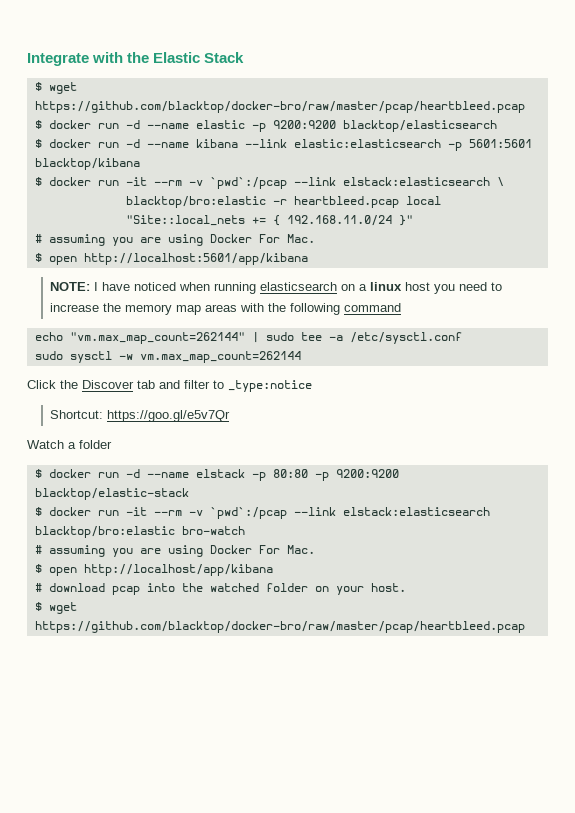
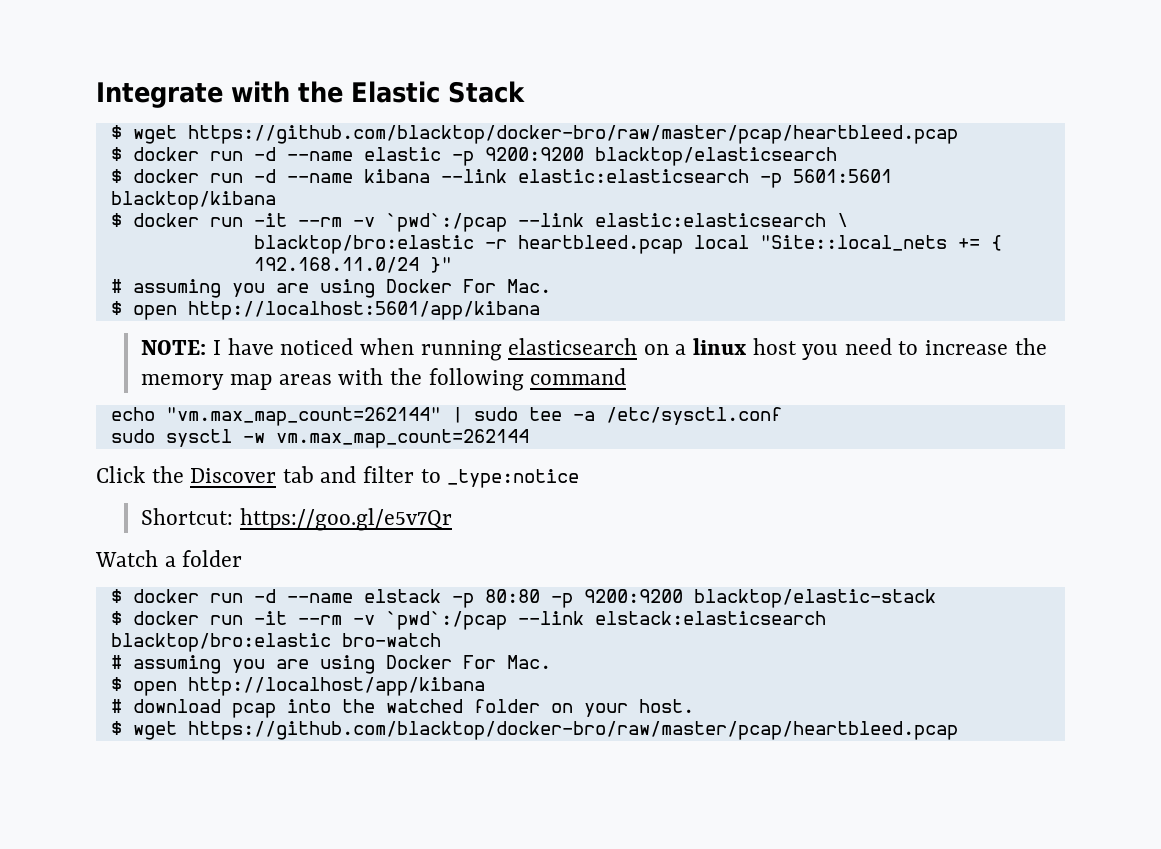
[342,177,490,186] elstack:elasticsearch -> [594,213,826,227] elastic:elasticsearch

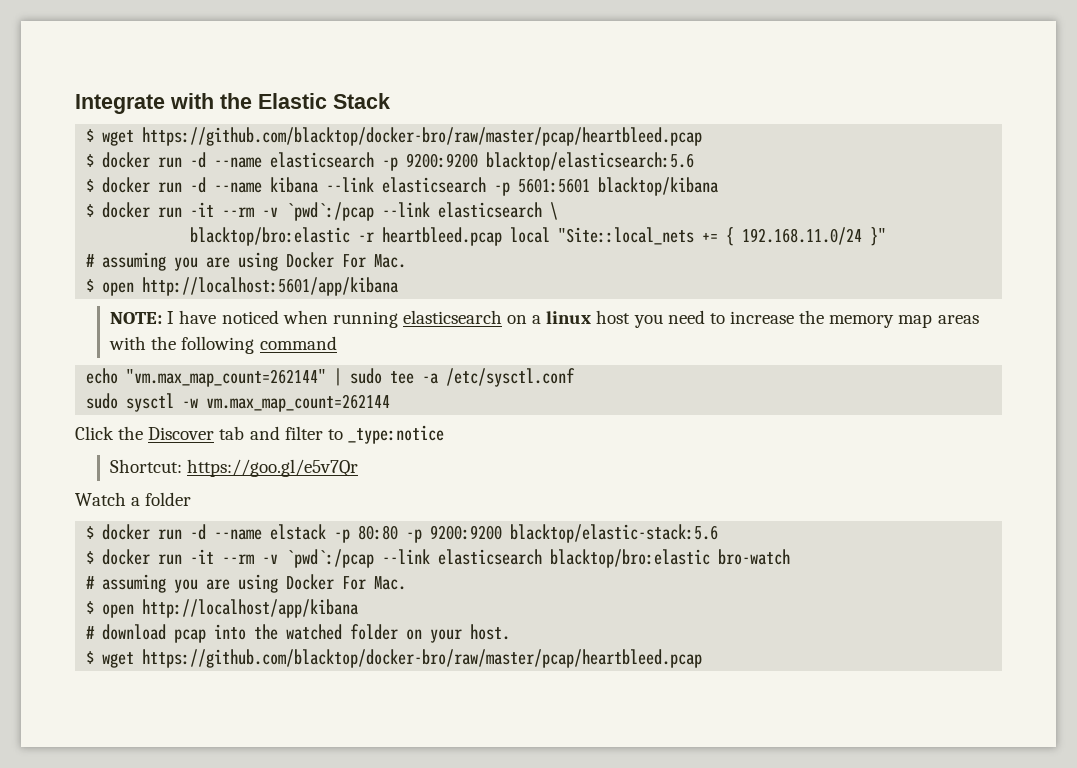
[363,147,837,166] elastic -p 9200:9200 blacktop/elasticsearch -> [270,152,695,171] elasticsearch -p 9200:9200 blacktop/elasticsearch:5.6
[517,169,749,183] elastic:elasticsearch -> [382,177,487,193] elasticsearch
[594,213,826,227] elastic:elasticsearch -> [438,202,543,218] elasticsearch
[693,589,936,608] [110,611,826,630] blacktop/elastic-stack // $ docker run -it --rm -v `pwd`:/pcap --link elstack:elasticsearch -> [510,524,719,543] [86,549,543,568] blacktop/elastic-stack:5.6 // $ docker run -it --rm -v `pwd`:/pcap --link elasticsearch

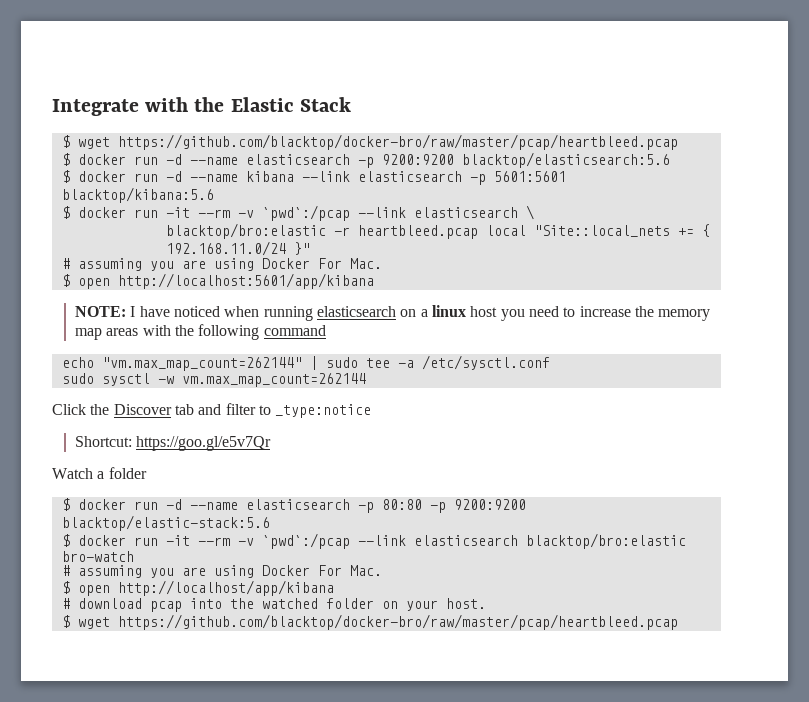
[598,177,719,196] blacktop/kibana -> [61,187,214,203] blacktop/kibana:5.6
[270,524,327,540] elstack -> [245,499,350,510] elasticsearch

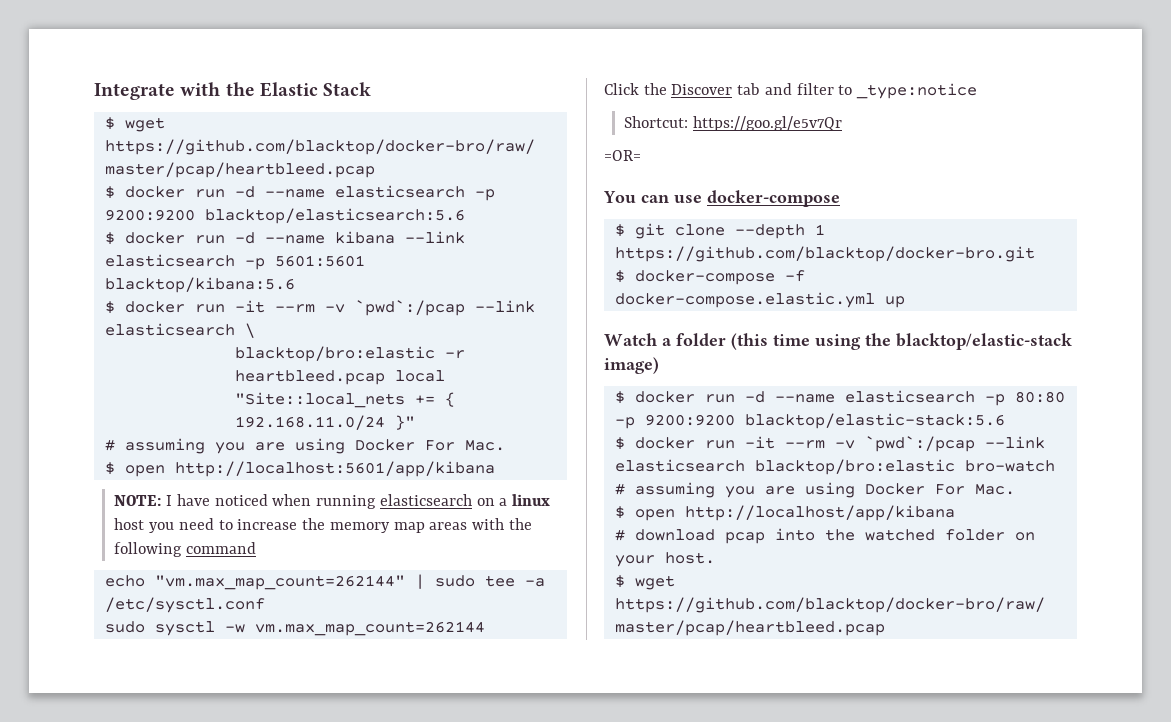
[52,467,147,479] Watch a folder -> [604,150,641,161] [603,190,840,207] [614,223,825,239] [614,246,1035,262] [614,270,805,285] [614,292,905,308] [604,333,1072,350] [604,357,659,374] =OR= // You can use docker-compose // $ git clone --depth 1 https://github.com/blacktop/docker-bro.git // $ docker-compose -f docker-compose.elastic.yml up // Watch a folder (this time using the blacktop/elastic-stack image)

